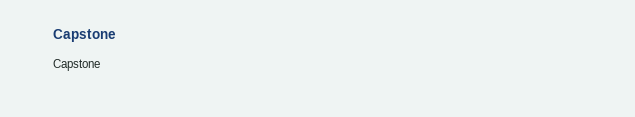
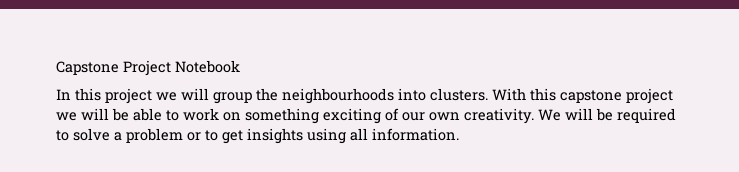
[53,29,116,42] [53,59,100,71] Capstone // Capstone -> [56,60,240,76] [56,88,673,104] [56,108,676,124] [56,128,459,144] Capstone Project Notebook // In this project we will group the neighbourhoods into clusters. With this capstone project we will be able to work on something exciting of our own creativity. We will be required to solve a problem or to get insights using all information.

